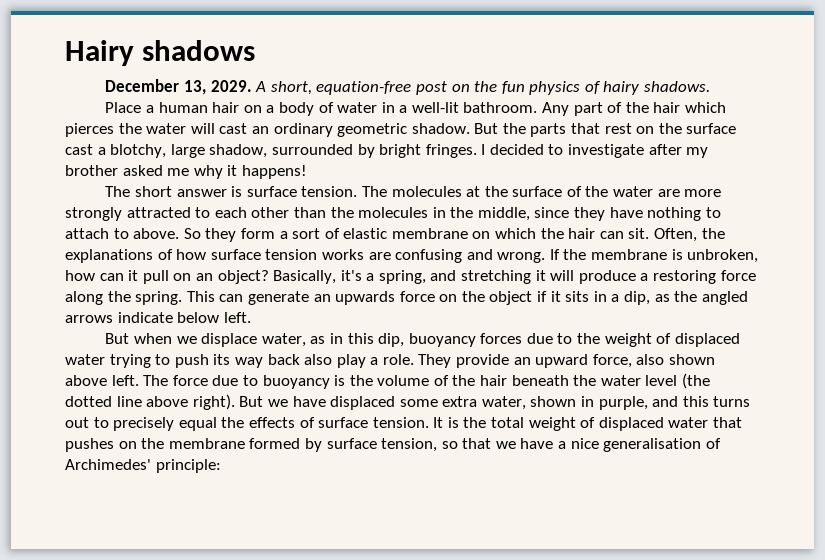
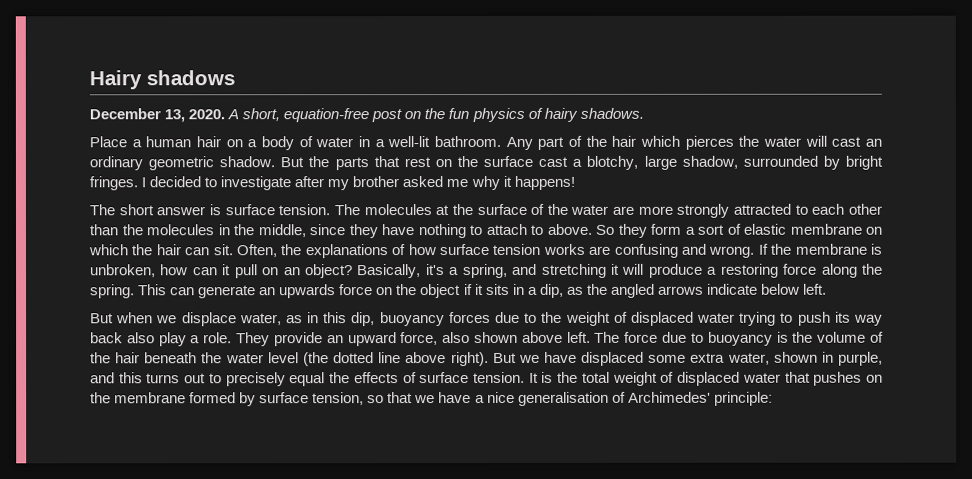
[210,80,252,92] 2029. -> [188,109,226,120] 2020.

